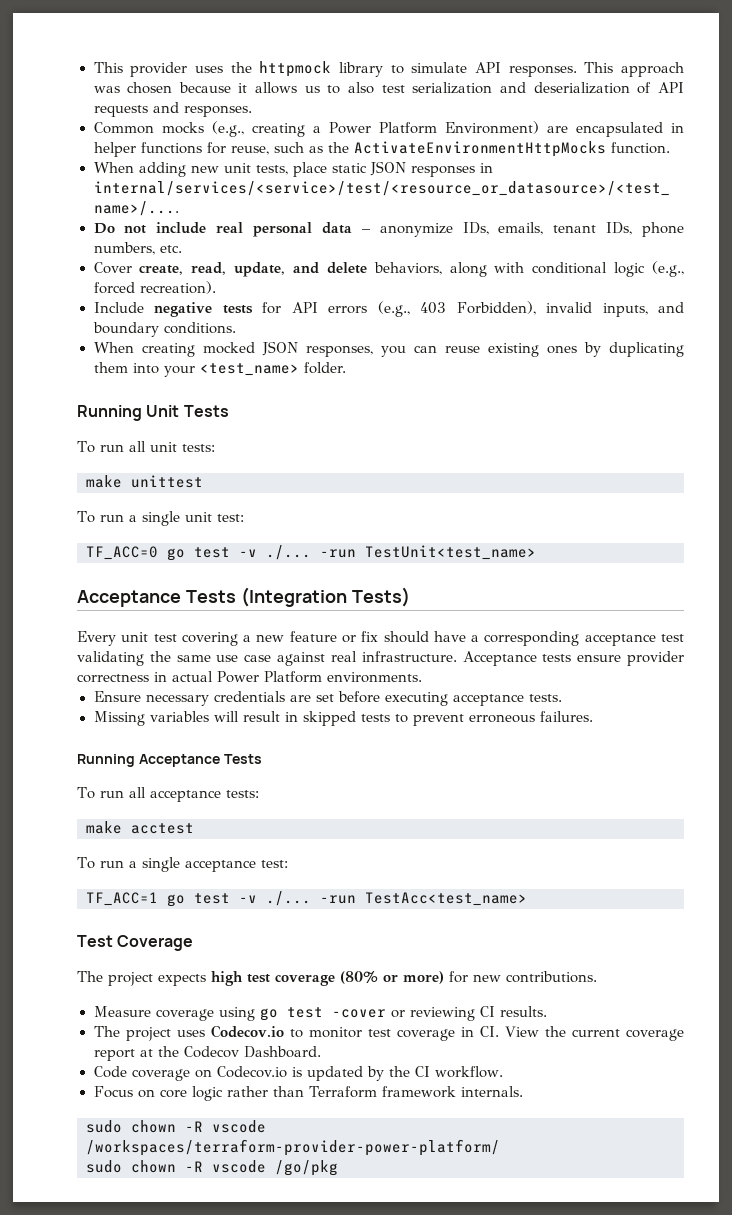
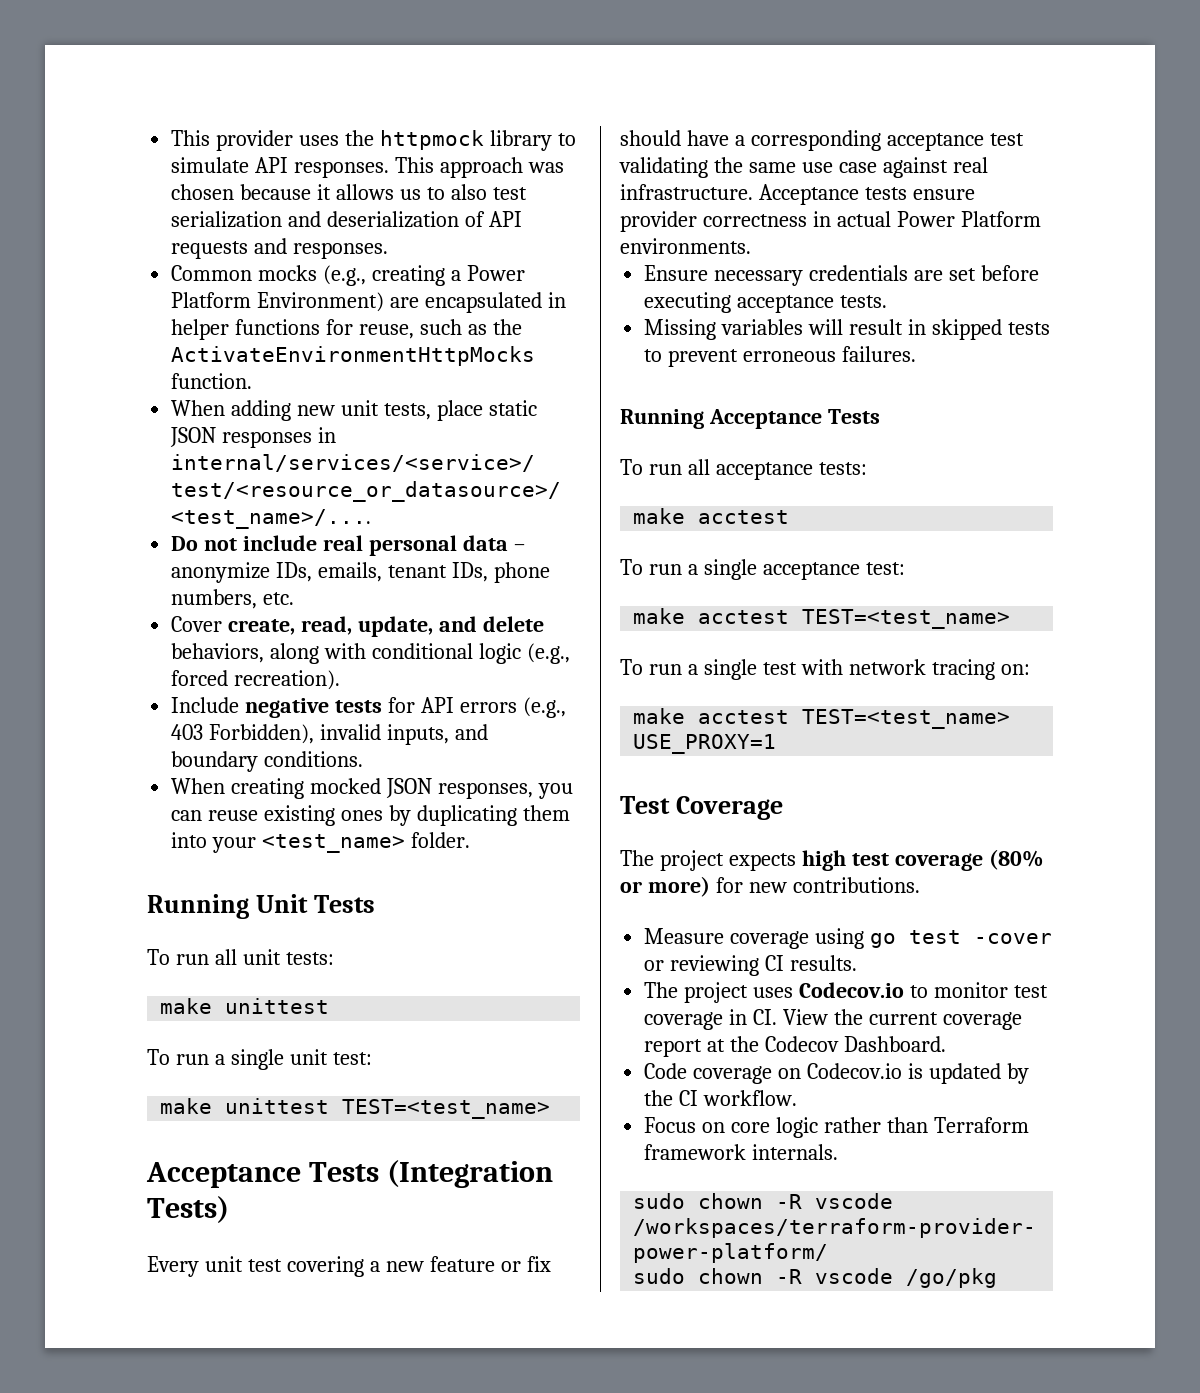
[86,545,536,561] TF_ACC=0 go test -v ./... -run TestUnit<test_name> -> [160,1098,551,1119] make unittest TEST=<test_name>
[86,891,527,907] TF_ACC=1 go test -v ./... -run TestAcc<test_name> -> [633,608,1011,629] [620,659,1030,680] [633,708,1011,729] [633,734,777,754] make acctest TEST=<test_name> // To run a single test with network tracing on: // make acctest TEST=<test_name> USE_PROXY=1

